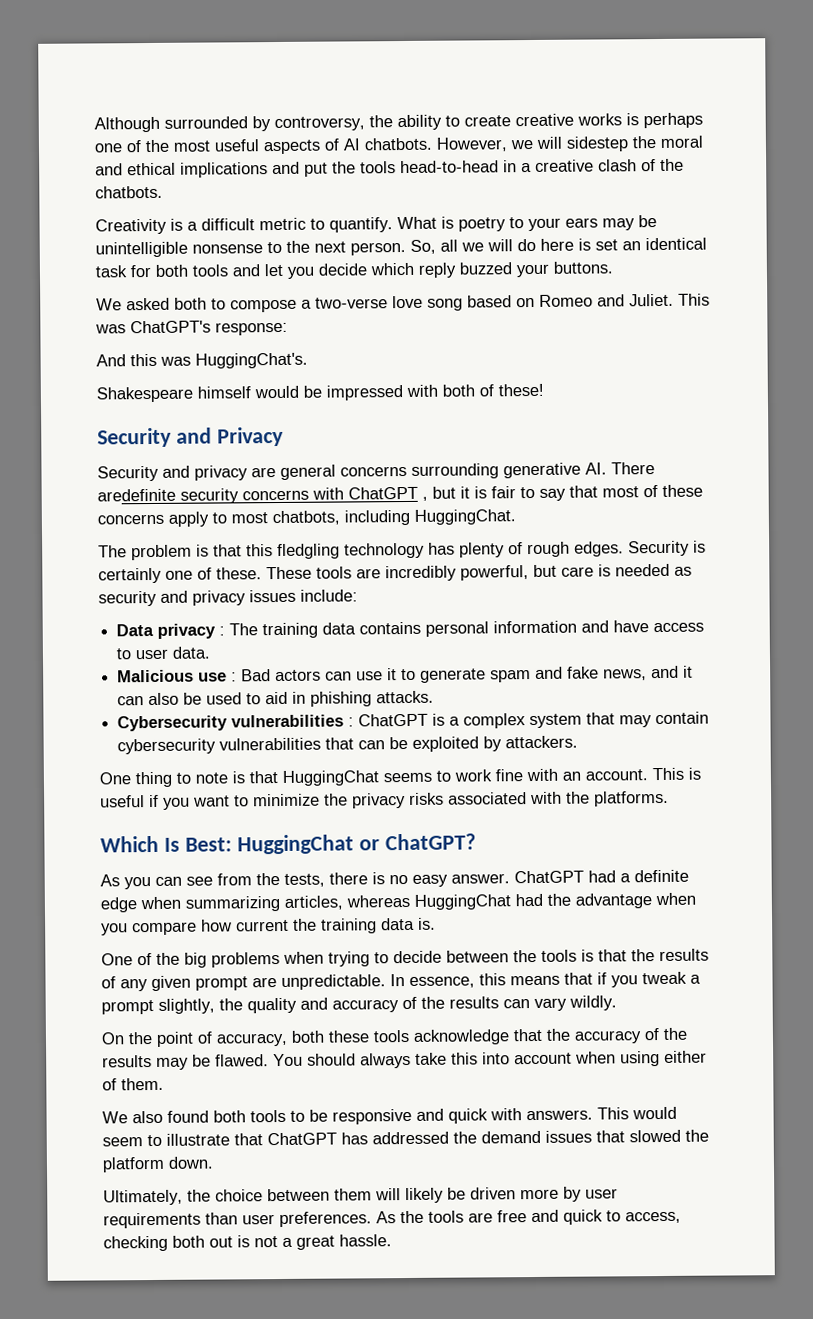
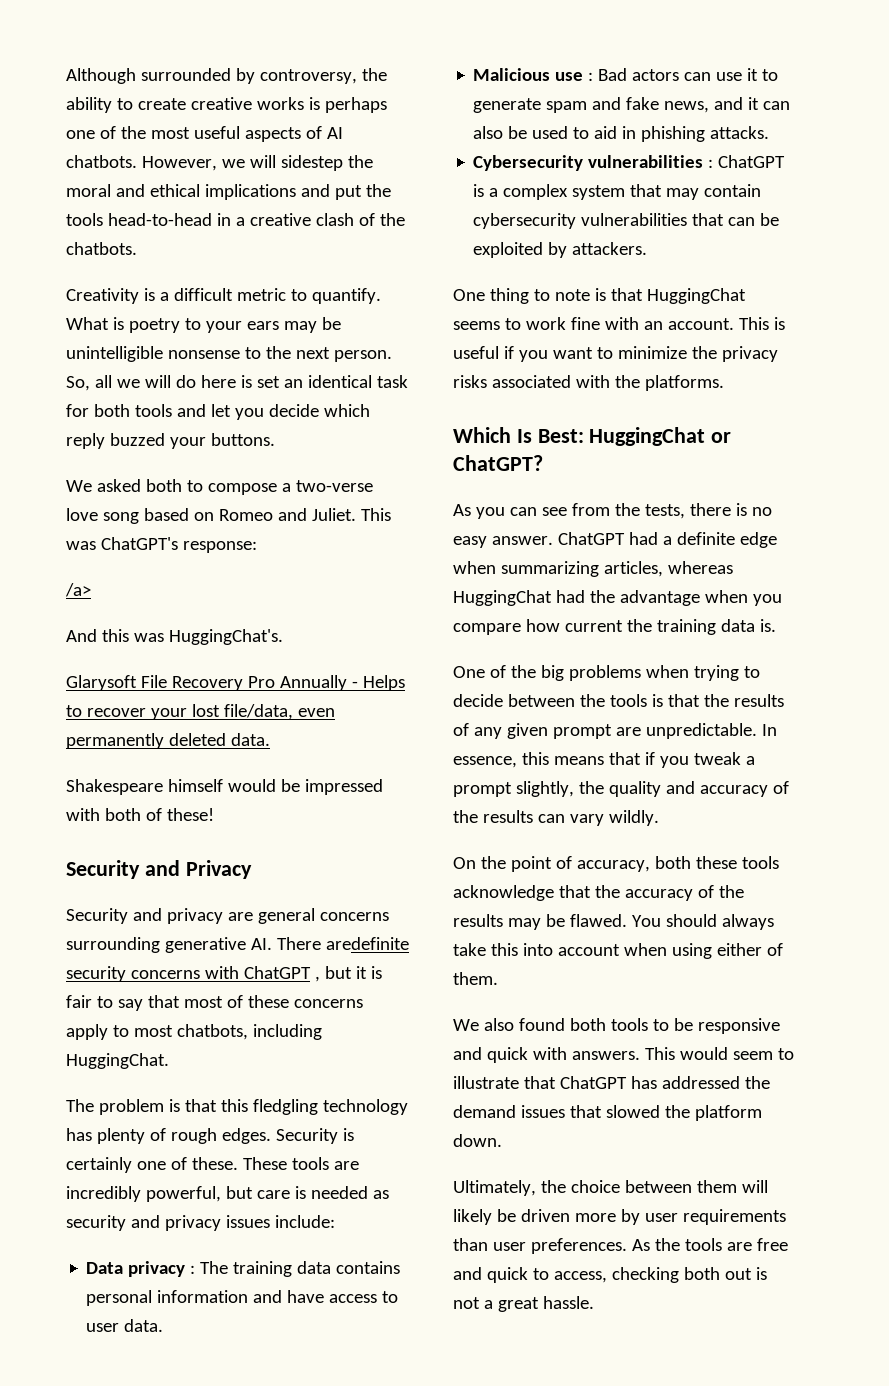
(288, 328) none -> [65,583,91,597] // /a>
(308, 360) none -> [66,675,405,691] [66,704,335,720] [66,733,270,749] // Glarysoft File Recovery Pro Annually - Helps to recover your lost file/data, even permanently deleted data.

